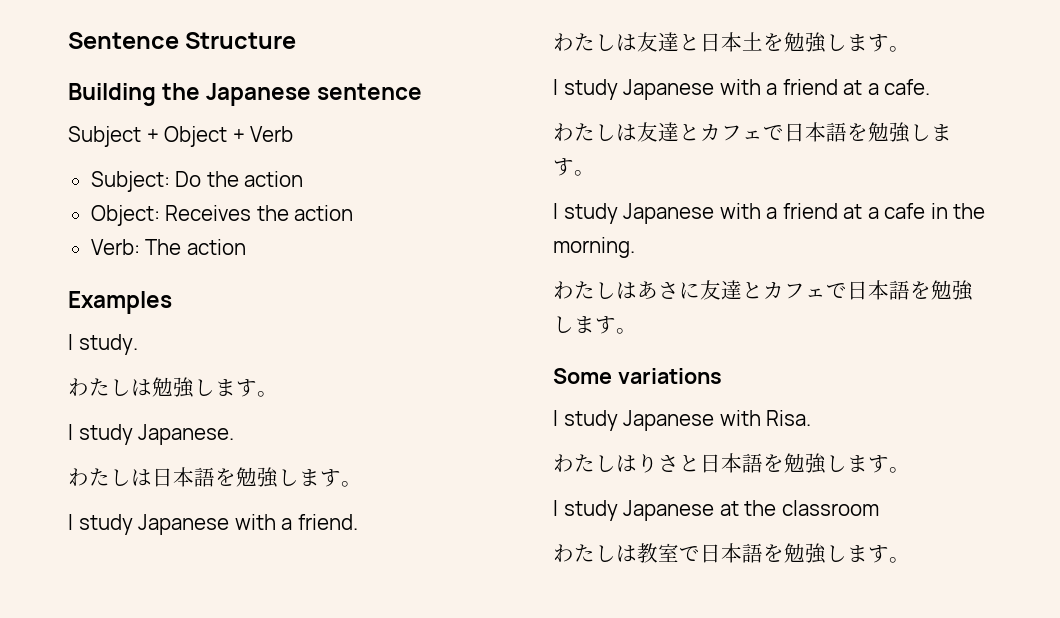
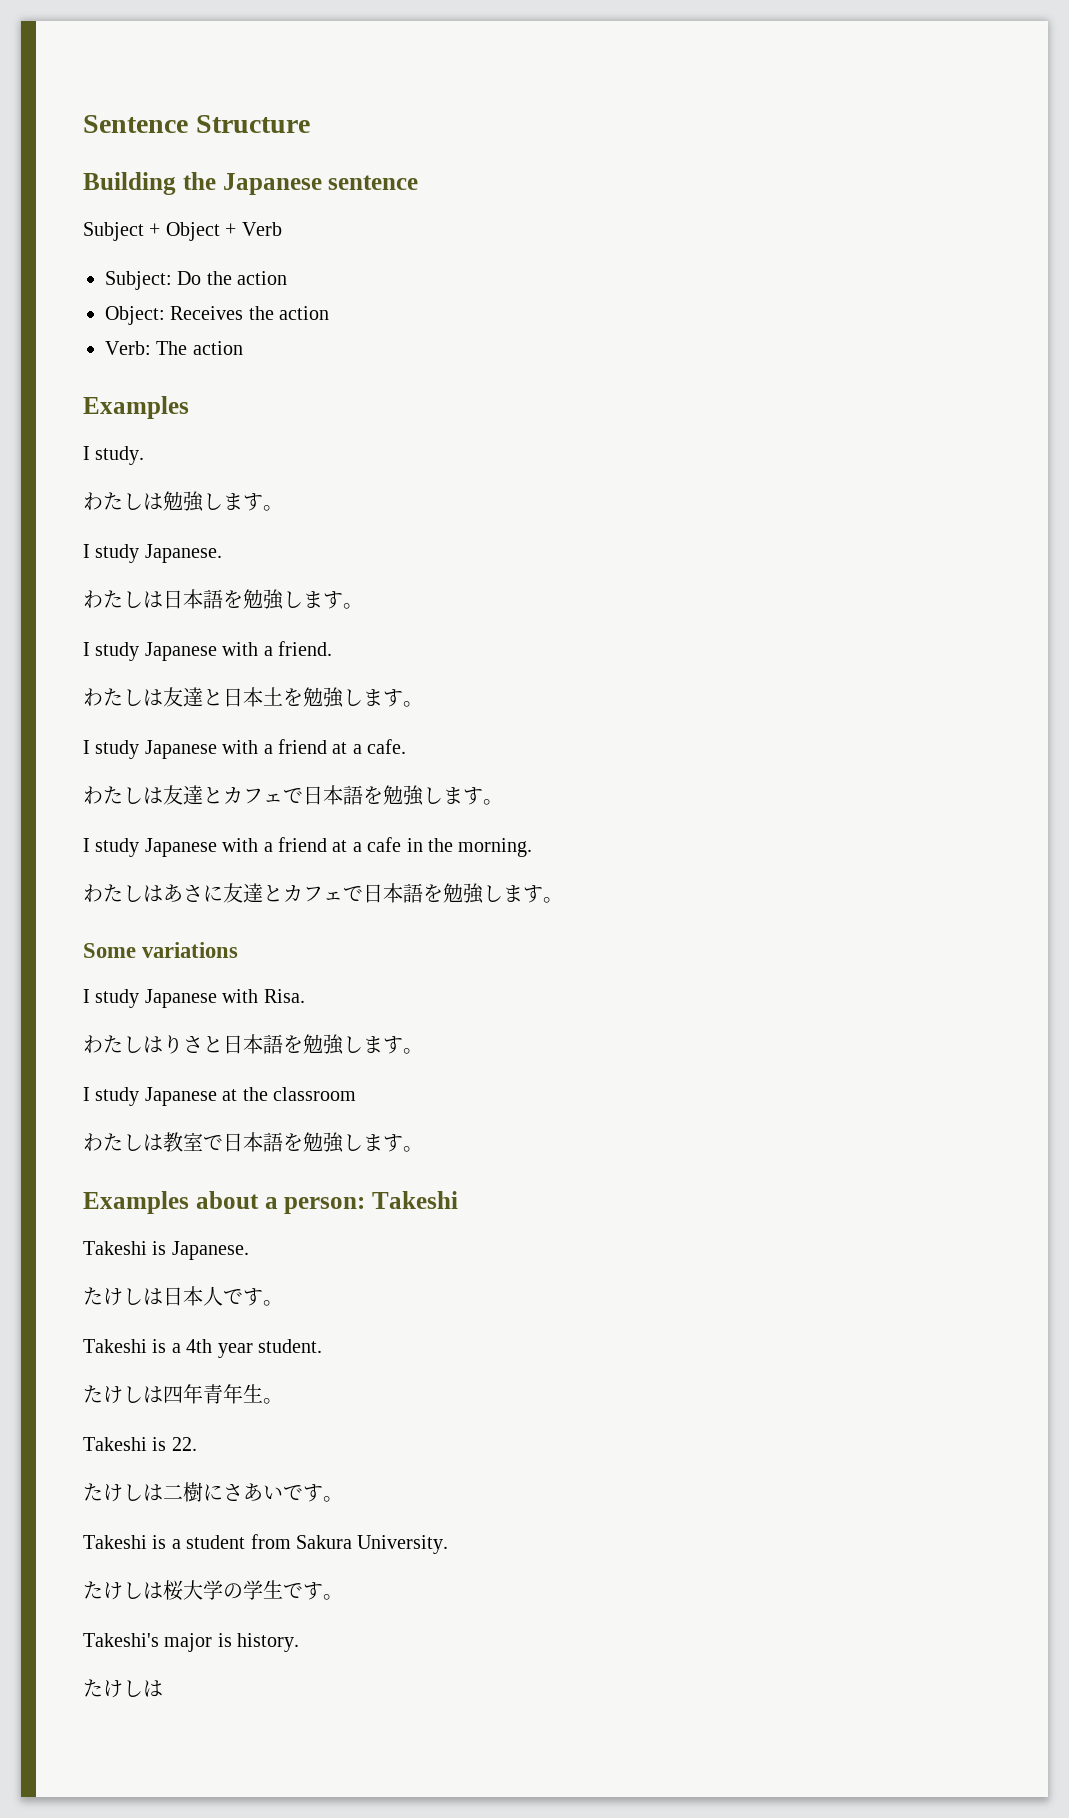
(910, 560) none -> [83,1191,458,1214] [83,1241,249,1260] [83,1286,283,1306] [83,1339,322,1358] [83,1384,283,1404] [83,1437,197,1451] [83,1482,343,1502] [83,1534,449,1554] [83,1580,343,1601] [83,1633,300,1652] [83,1679,163,1698] // Examples about a person: Takeshi // Takeshi is Japanese. // たけしは日本人です。 // Takeshi is a 4th year student. // たけしは四年青年生。 // Takeshi is 22. // たけしは二樹にさあいです。 // Takeshi is a student from Sakura University. // たけしは桜大学の学生です。 // Takeshi's major is history. // たけしは

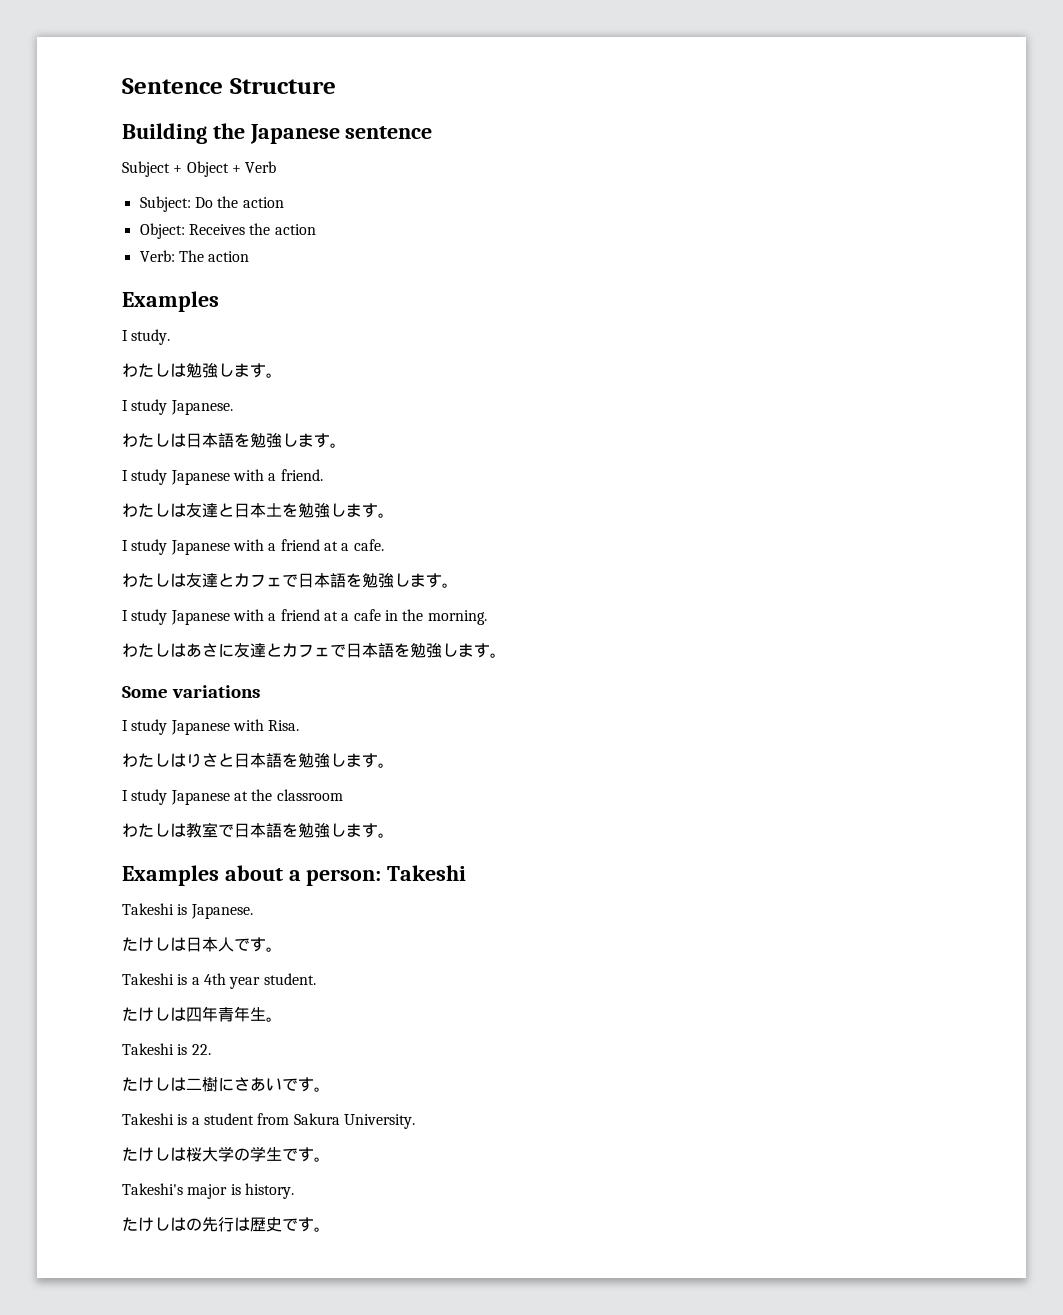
(163, 1688) none -> [186,1217,330,1232] の先行は歴史です。

